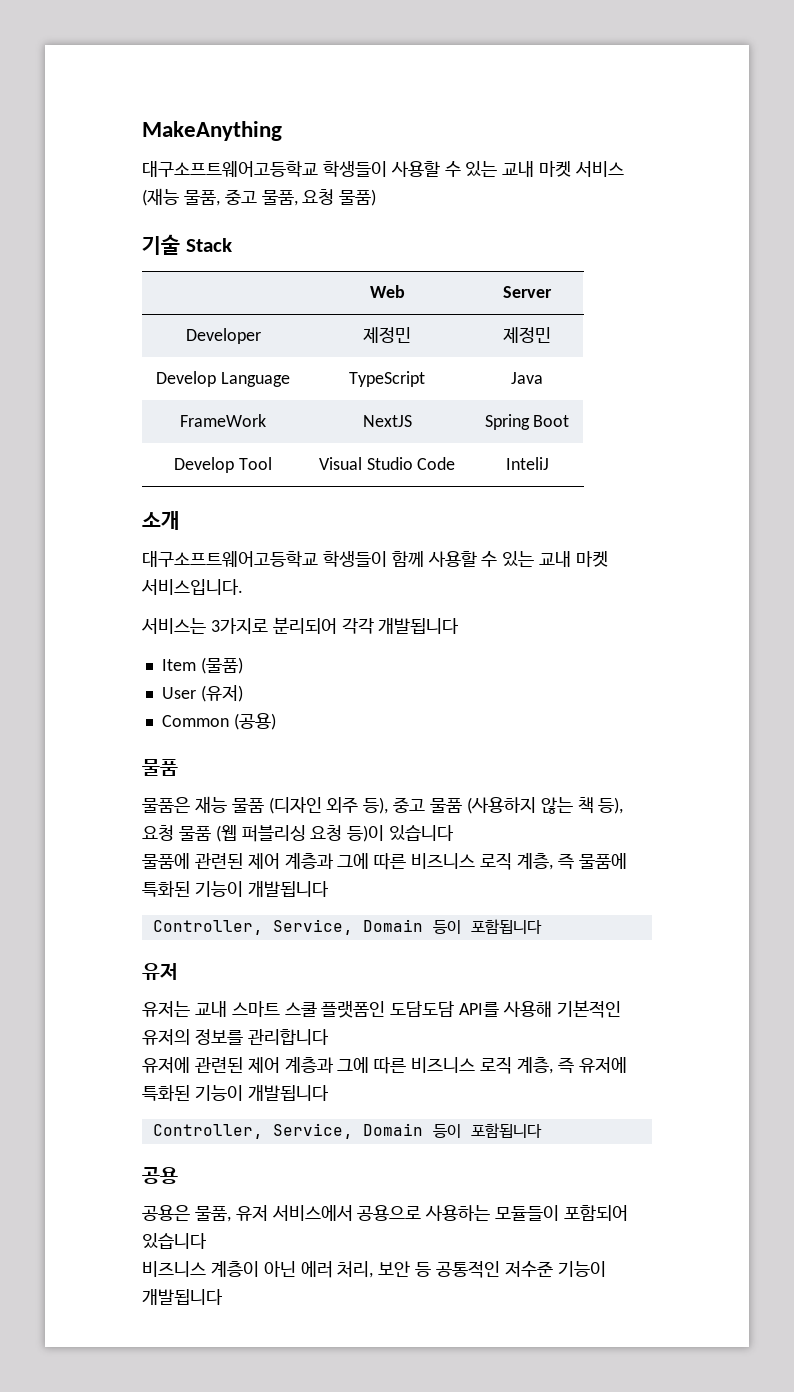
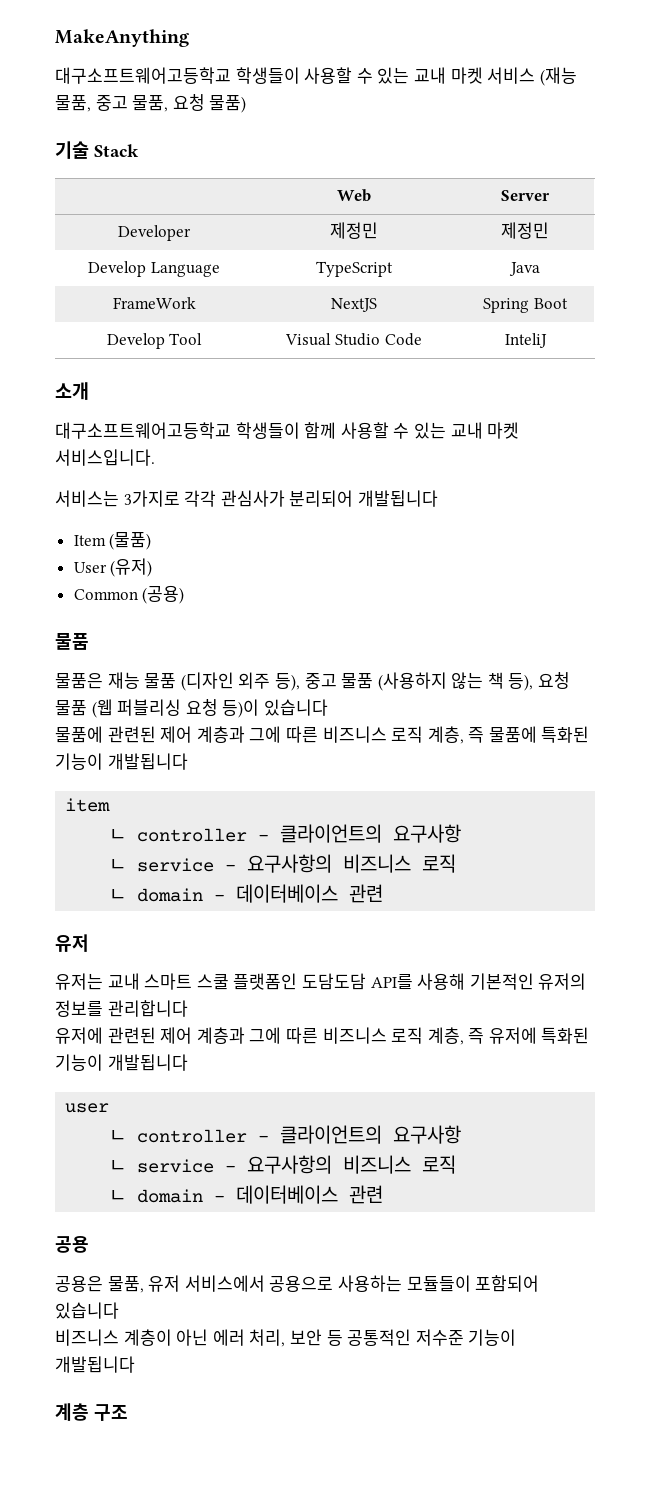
[272,617,374,634] 분리되어 각각 -> [184,490,354,507] 각각 관심사가 분리되어
[152,919,542,935] Controller, Service, Domain 등이 포함됩니다 -> [65,798,111,812] [109,824,462,843] [109,854,457,873] [109,884,384,903] item // ㄴ controller - 클라이언트의 요구사항 // ㄴ service - 요구사항의 비즈니스 로직 // ㄴ domain - 데이터베이스 관련
[152,1123,542,1139] Controller, Service, Domain 등이 포함됩니다 -> [65,1103,110,1113] [109,1125,462,1144] [109,1155,457,1174] [109,1185,384,1204] user // ㄴ controller - 클라이언트의 요구사항 // ㄴ service - 요구사항의 비즈니스 로직 // ㄴ domain - 데이터베이스 관련
(223, 1297) none -> [55,1403,128,1421] // 계층 구조

